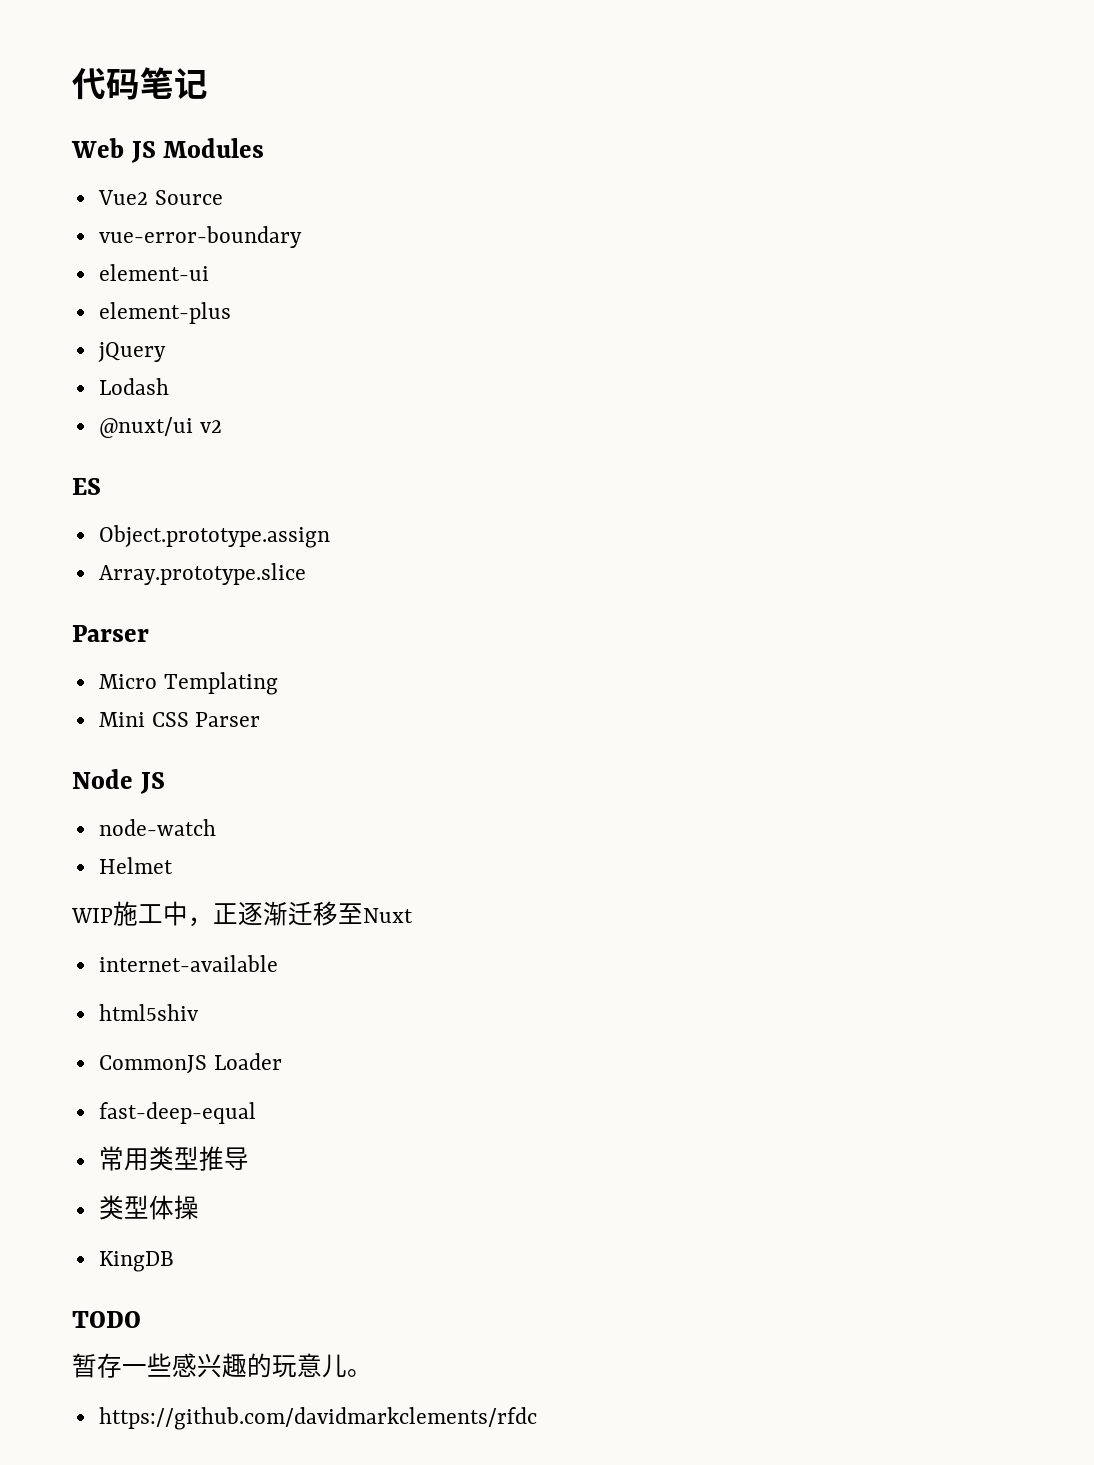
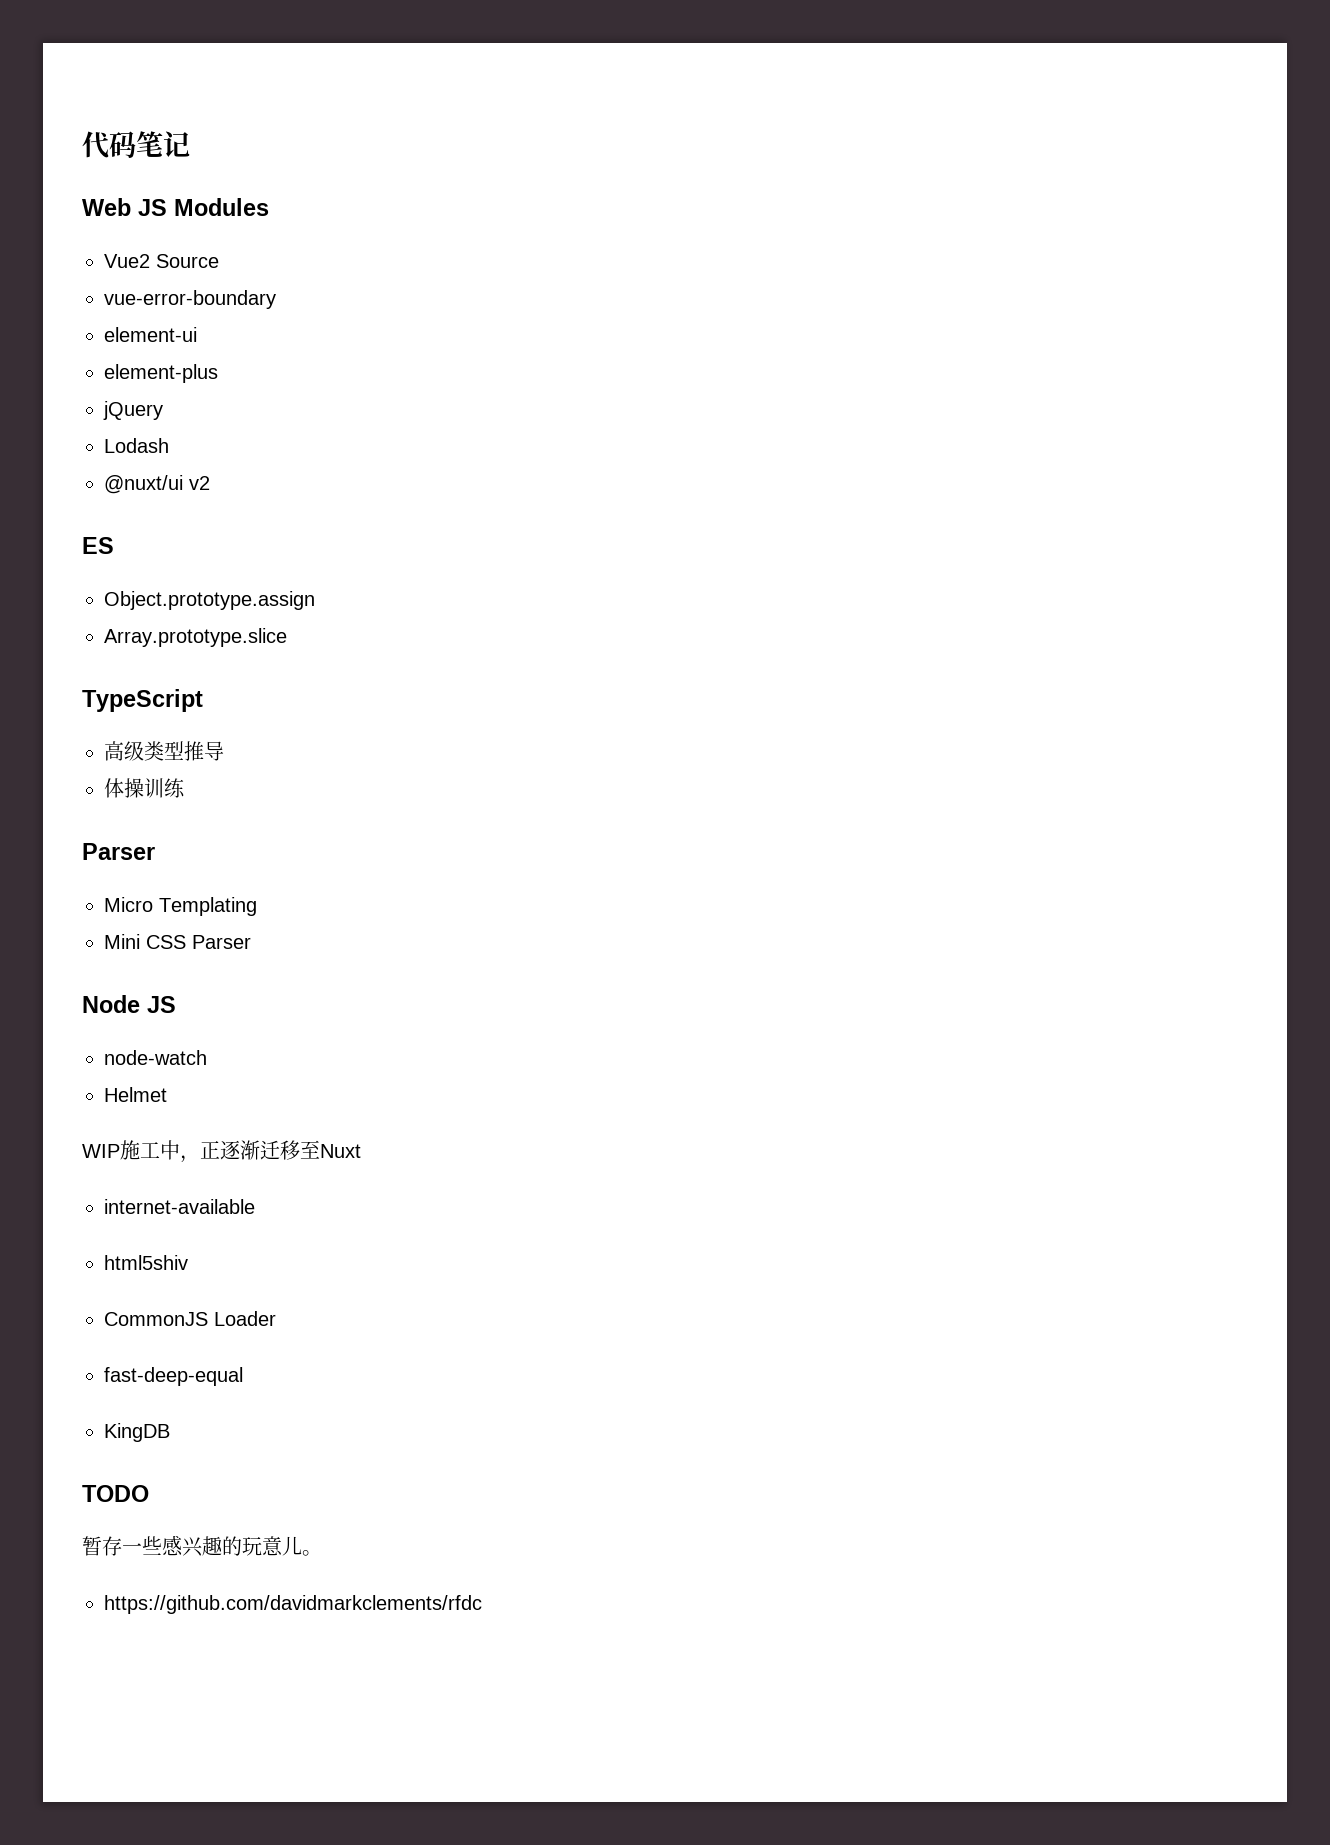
(306, 574) none -> [82,689,203,712] [104,741,224,761] [104,778,185,798] // TypeScript // 高级类型推导 // 体操训练
[98,1146,249,1171] [98,1195,199,1220] // 常用类型推导 // 类型体操 -> (243, 1376) none

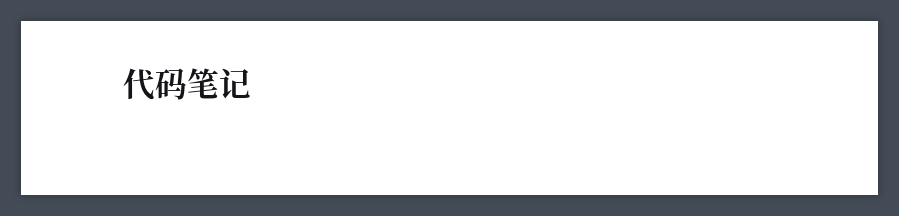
[82,198,269,216] [104,254,219,268] [104,290,276,309] [104,327,197,342] [104,364,218,383] [103,401,163,420] [104,438,169,453] [104,475,210,494] [82,537,114,554] [104,591,315,610] [104,628,287,647] [82,689,203,712] [104,741,224,761] [104,778,185,798] [82,843,155,860] [104,897,257,916] [104,934,251,949] [82,995,176,1013] [104,1050,207,1065] [104,1087,167,1102] [82,1140,361,1163] [104,1199,255,1214] [104,1255,188,1270] [104,1311,276,1326] [104,1367,243,1386] [104,1423,170,1442] [82,1485,149,1502] [82,1535,322,1557] [104,1595,482,1614] // Web JS Modules // Vue2 Source // vue-error-boundary // element-ui // element-plus // jQuery // Lodash // @nuxt/ui v2 // ES // Object.prototype.assign // Array.prototype.slice // TypeScript // 高级类型推导 // 体操训练 // Parser // Micro Templating // Mini CSS Parser // Node JS // node-watch // Helmet // WIP施工中，正逐渐迁移至Nuxt // internet-available // html5shiv // CommonJS Loader // fast-deep-equal // KingDB // TODO // 暂存一些感兴趣的玩意儿。 // https://github.com/davidmarkclements/rfdc -> (251, 83) none

